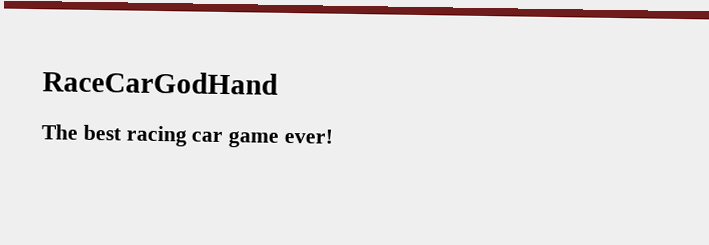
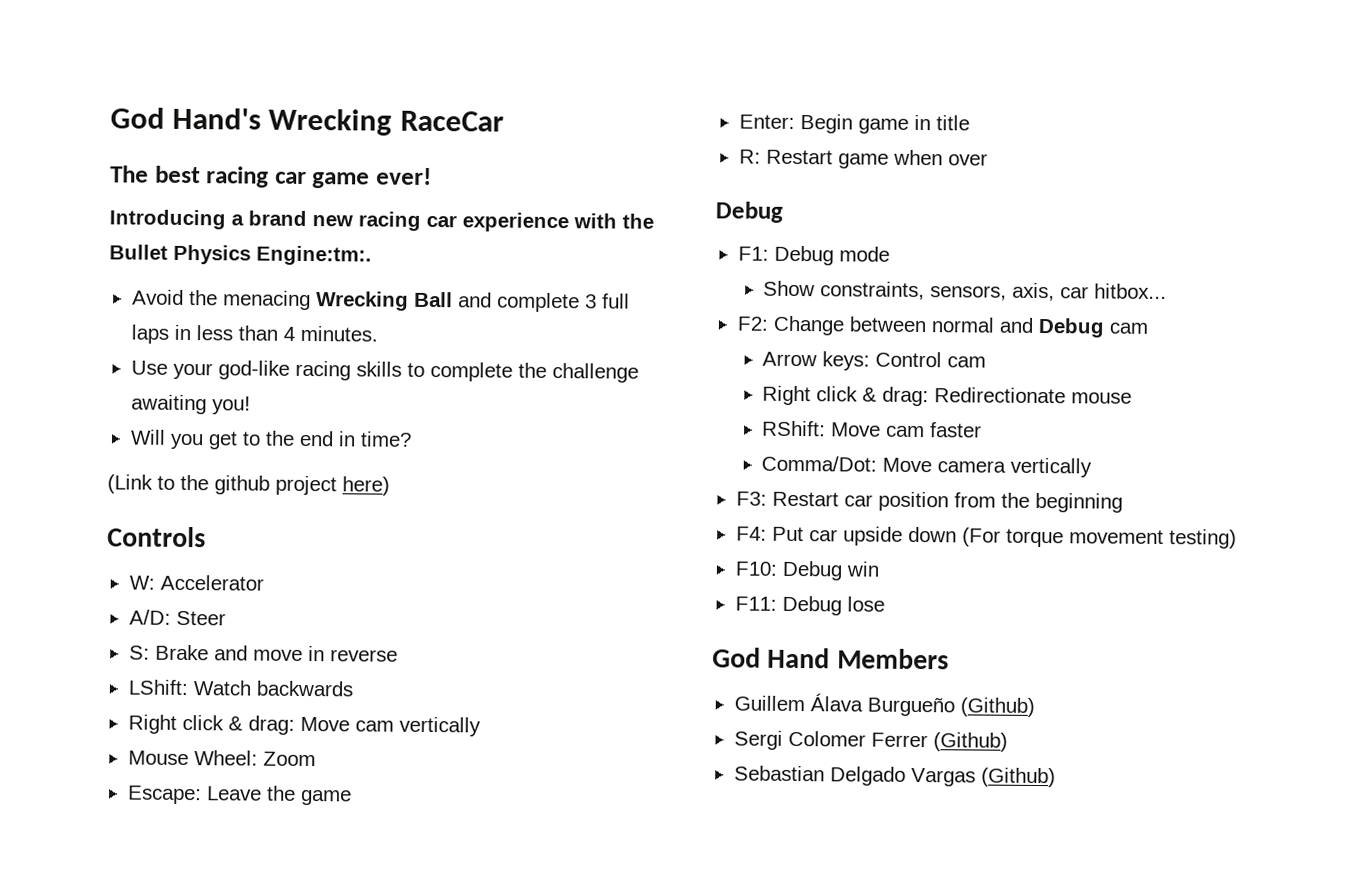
[42,70,278,95] RaceCarGodHand -> [110,107,504,136] God Hand's Wrecking RaceCar
(334, 136) none -> [109,209,654,233] [109,244,372,266] [131,289,630,313] [130,324,378,344] [130,360,639,383] [130,394,251,415] [129,429,412,450] [107,474,390,496] [107,526,206,548] [128,574,264,591] [128,609,226,626] [128,644,398,662] [127,679,354,697] [127,714,481,737] [127,750,316,767] [126,785,352,806] [738,114,970,134] [738,149,988,169] [715,201,783,223] [737,245,890,266] [763,280,1168,302] [736,315,1148,338] [762,351,987,371] [762,385,1133,407] [762,420,983,438] [761,455,1093,478] [735,491,1123,513] [735,526,1237,549] [734,560,880,581] [734,595,885,616] [712,647,949,670] [733,693,1035,717] [733,730,1008,752] [733,765,1056,788] // Introducing a brand new racing car experience with the Bullet Physics Engine:tm:. // Avoid the menacing Wrecking Ball and complete 3 full laps in less than 4 minutes. // Use your god-like racing skills to complete the challenge awaiting you! // Will you get to the end in time? // (Link to the github project here) // Controls // W: Accelerator // A/D: Steer // S: Brake and move in reverse // LShift: Watch backwards // Right click & drag: Move cam vertically // Mouse Wheel: Zoom // Escape: Leave the game // Enter: Begin game in title // R: Restart game when over // Debug // F1: Debug mode // Show constraints, sensors, axis, car hitbox... // F2: Change between normal and Debug cam // Arrow keys: Control cam // Right click & drag: Redirectionate mouse // RShift: Move cam faster // Comma/Dot: Move camera vertically // F3: Restart car position from the beginning // F4: Put car upside down (For torque movement testing) // F10: Debug win // F11: Debug lose // God Hand Members // Guillem Álava Burgueño (Github) // Sergi Colomer Ferrer (Github) // Sebastian Delgado Vargas (Github)

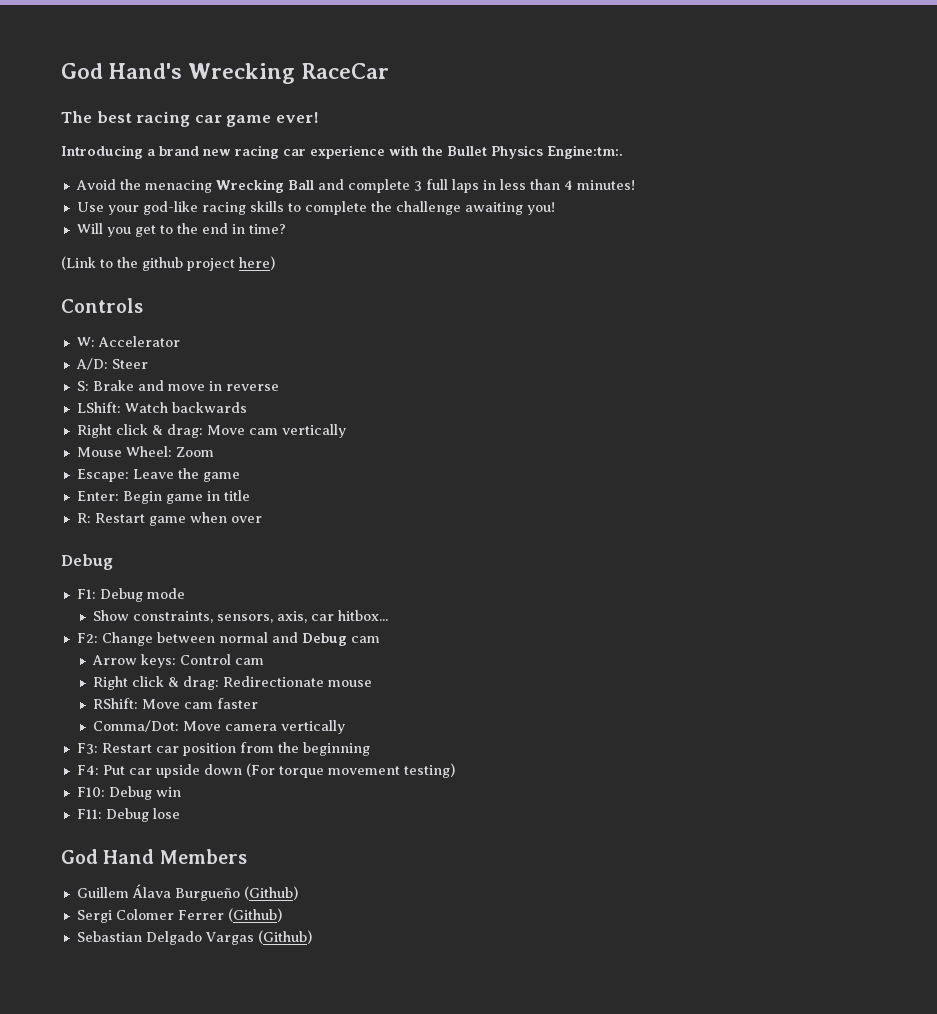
[299,325,378,342] minutes. -> [576,180,635,190] minutes!

